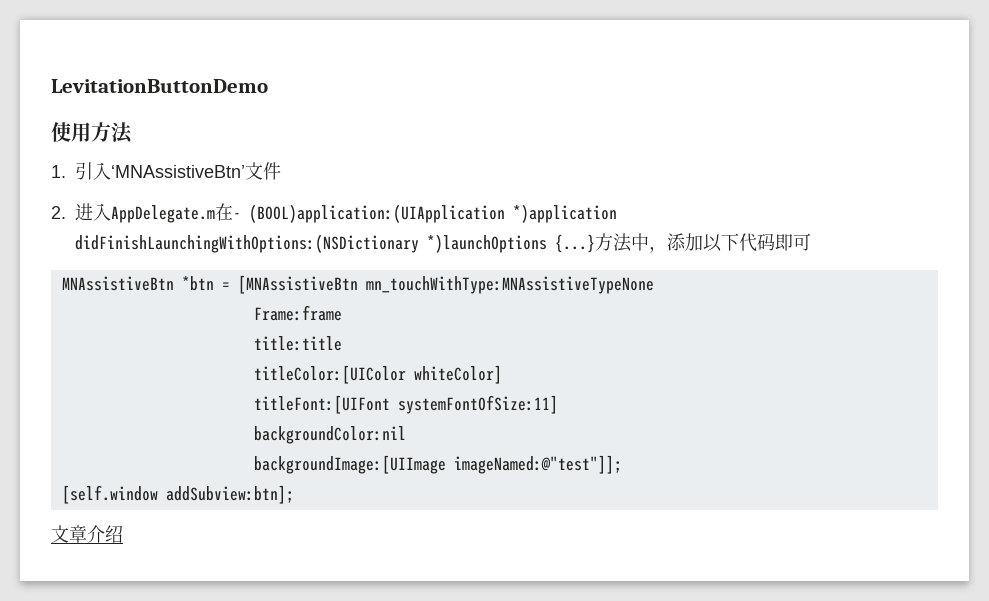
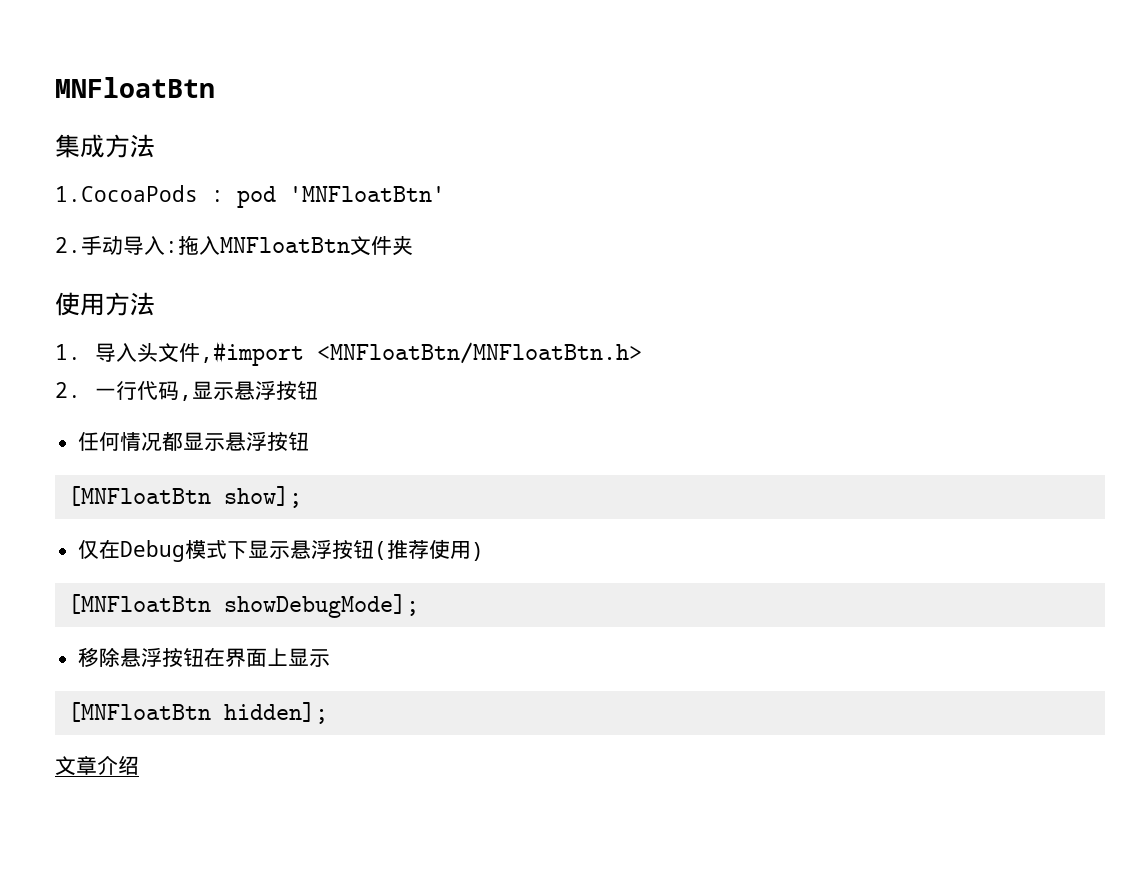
[51,79,268,93] LevitationButtonDemo -> [55,77,215,98] [55,134,155,158] [55,185,445,208] [55,235,413,256] MNFloatBtn // 集成方法 // 1.CocoaPods : pod 'MNFloatBtn' // 2.手动导入:拖入MNFloatBtn文件夹
[75,162,281,180] [51,203,617,223] [75,233,811,253] [61,275,654,294] [253,305,342,321] [253,336,342,351] [253,365,502,384] [253,395,558,414] [253,426,406,444] [253,455,622,474] [61,485,294,504] 引入‘MNAssistiveBtn’文件 // 2.进入AppDelegate.m在- (BOOL)application:(UIApplication *)application didFinishLaunchingWithOptions:(NSDictionary *)launchOptions {...}方法中，添加以下代码即可 // MNAssistiveBtn *btn = [MNAssistiveBtn mn_touchWithType:MNAssistiveTypeNone // Frame:frame // title:title // titleColor:[UIColor whiteColor] // titleFont:[UIFont systemFontOfSize:11] // backgroundColor:nil // backgroundImage:[UIImage imageNamed:@"test"]]; // [self.window addSubview:btn]; -> [95,341,643,366] [55,380,319,401] [78,431,310,451] [67,486,302,508] [78,539,485,562] [67,594,419,618] [78,647,331,667] [67,702,328,724] 导入头文件,#import <MNFloatBtn/MNFloatBtn.h> // 2.一行代码,显示悬浮按钮 // 任何情况都显示悬浮按钮 // [MNFloatBtn show]; // 仅在Debug模式下显示悬浮按钮(推荐使用) // [MNFloatBtn showDebugMode]; // 移除悬浮按钮在界面上显示 // [MNFloatBtn hidden];

